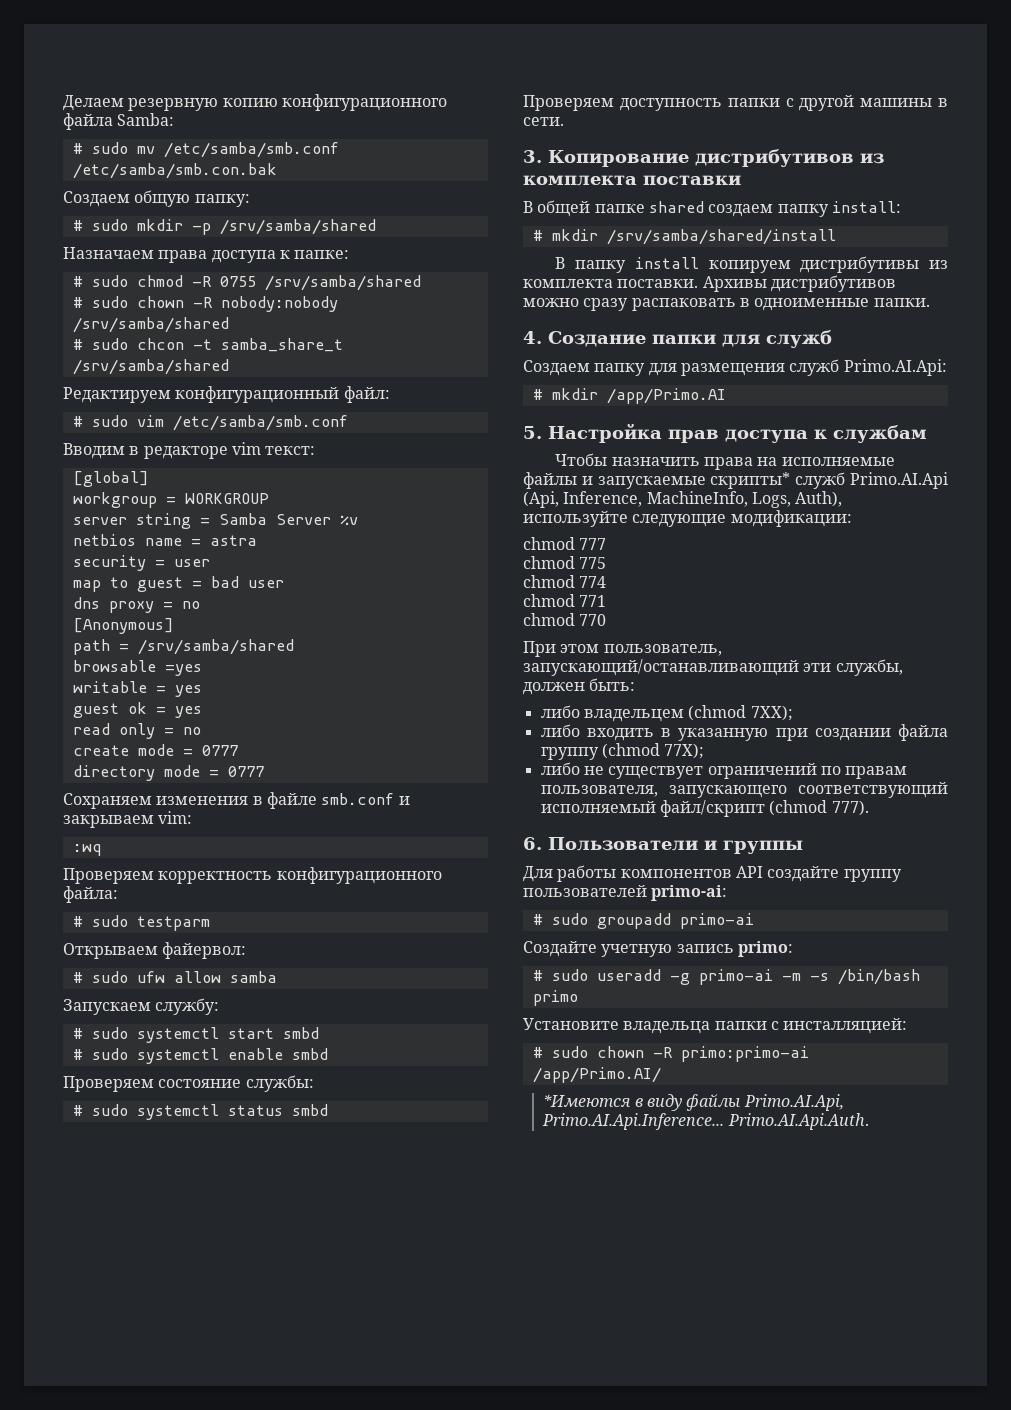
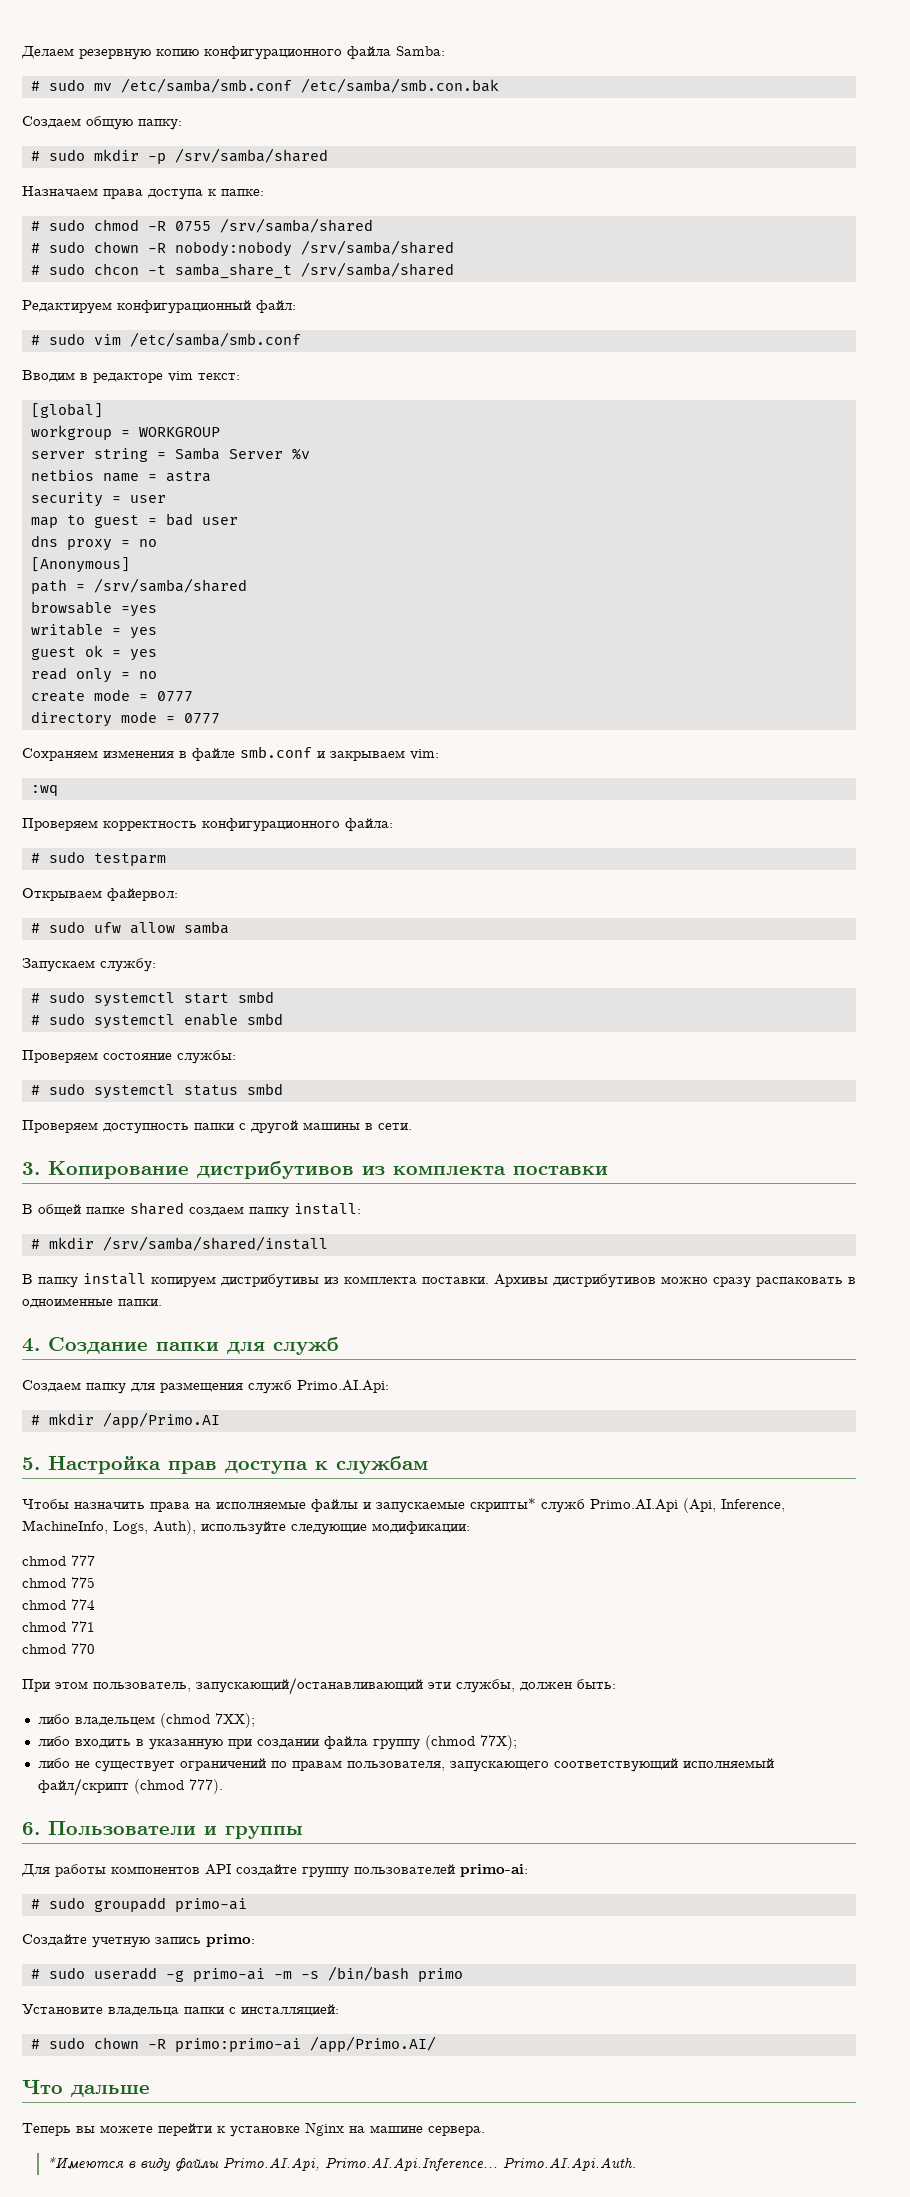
(661, 1075) none -> [22,2079,150,2097] [22,2122,485,2137] // Что дальше // Теперь вы можете перейти к установке Nginx на машине сервера.

